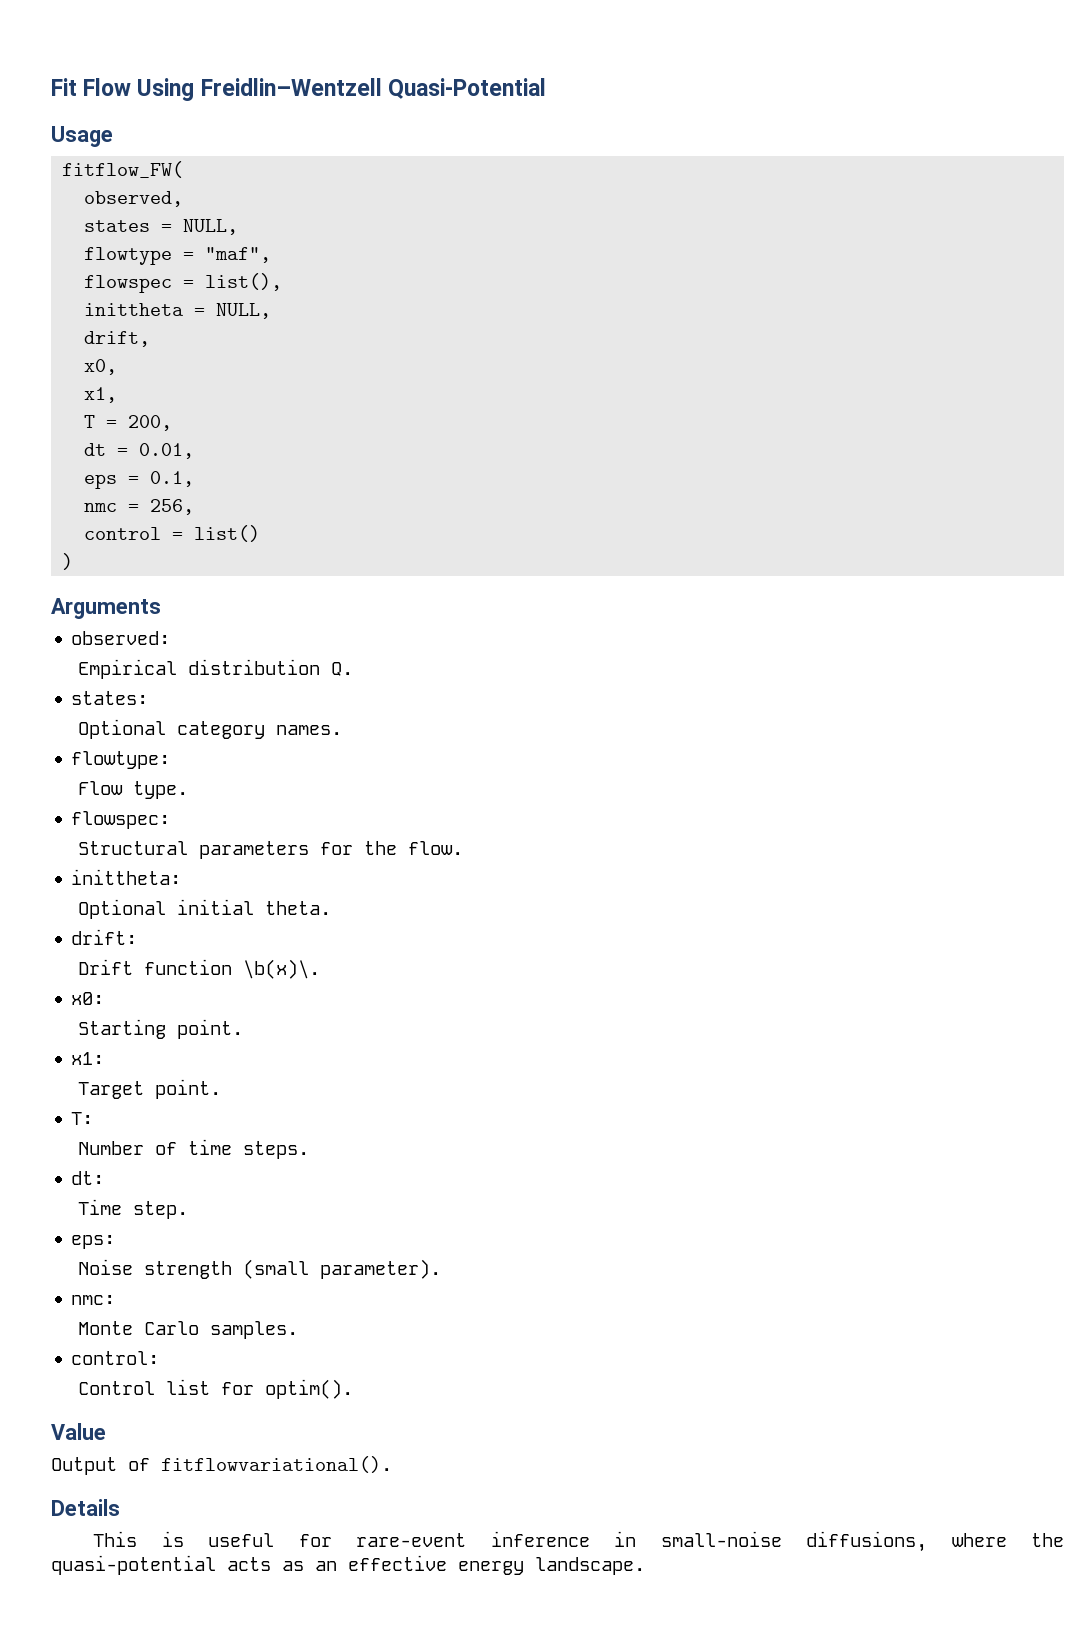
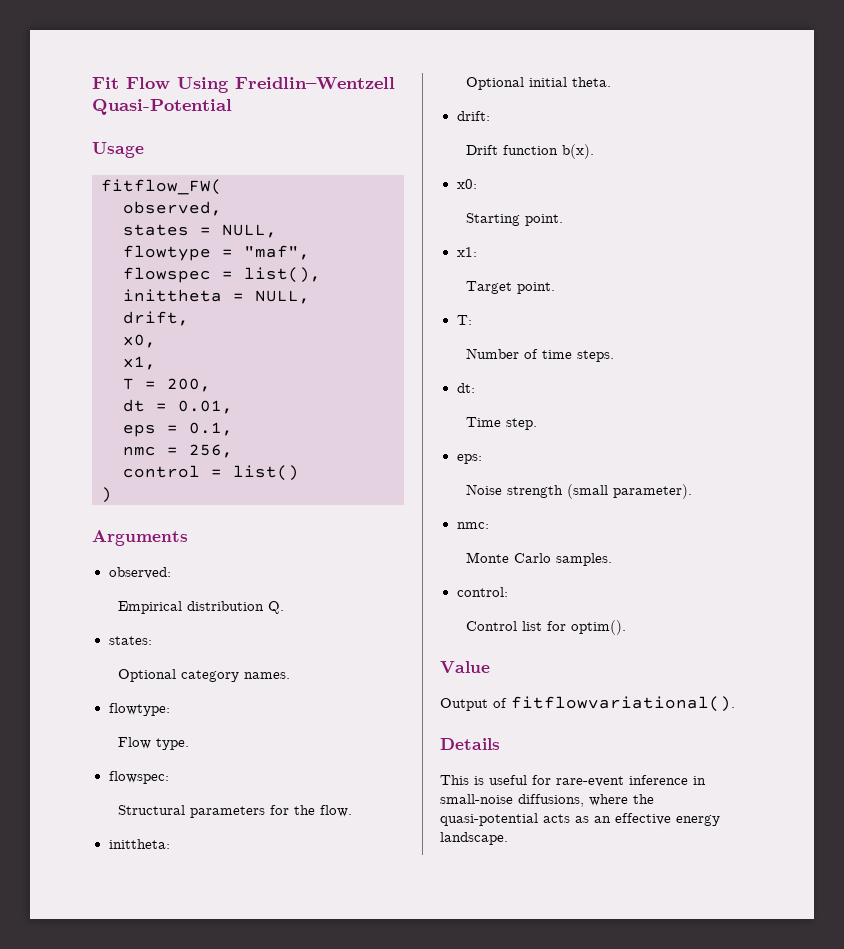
[243,959,321,979] \b(x)\. -> [561,144,594,159] b(x).

